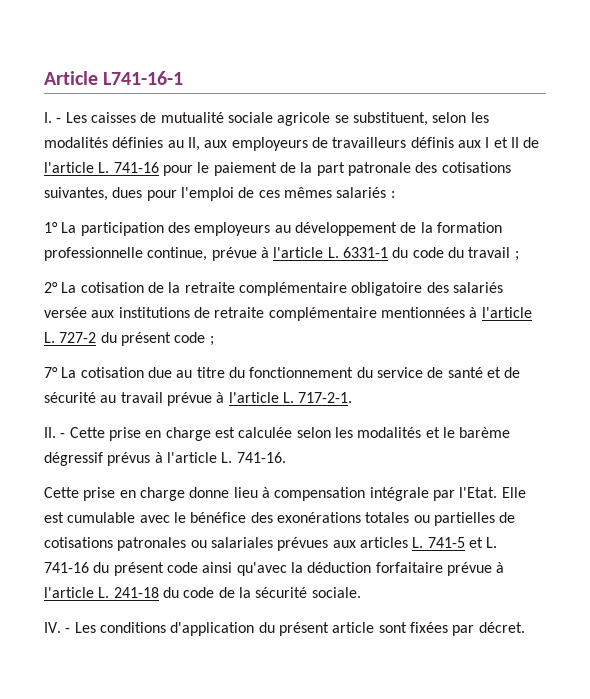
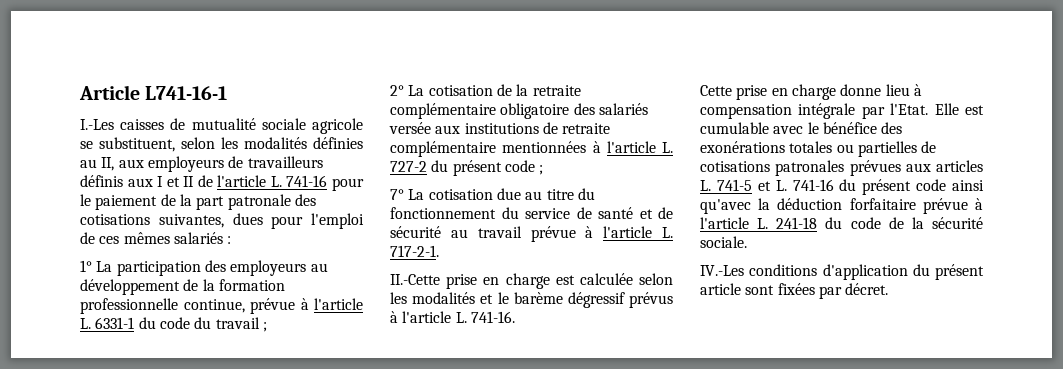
[44,112,87,123] I. - Les -> [80,119,114,130] I.-Les
[44,427,105,438] II. - Cette -> [390,274,440,285] II.-Cette
[190,537,273,548] ou salariales -> (845, 168) none
[44,622,96,633] IV. - Les -> [700,265,744,276] IV.-Les

